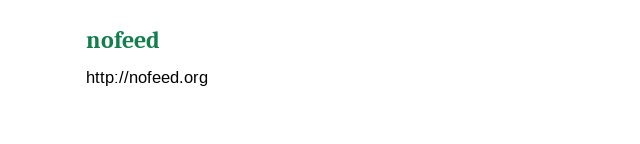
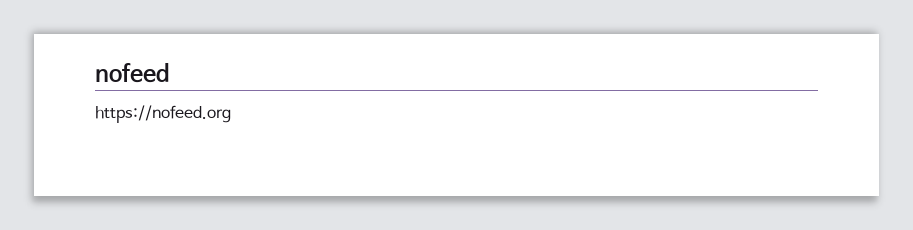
[86,71,208,86] http://nofeed.org -> [95,105,231,123] https://nofeed.org

